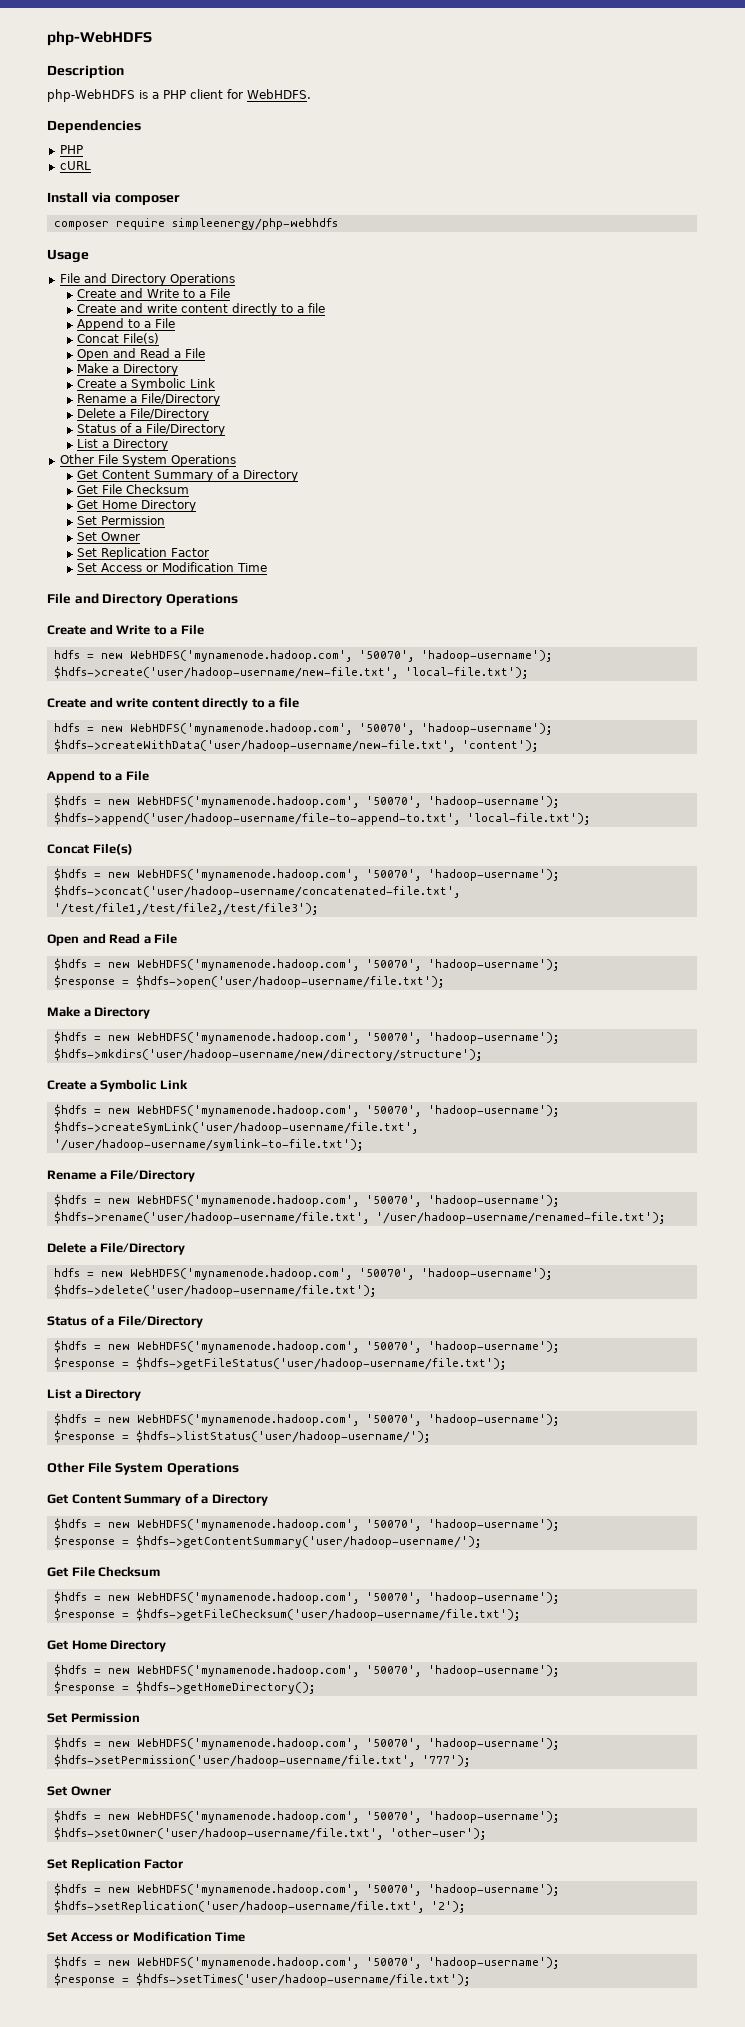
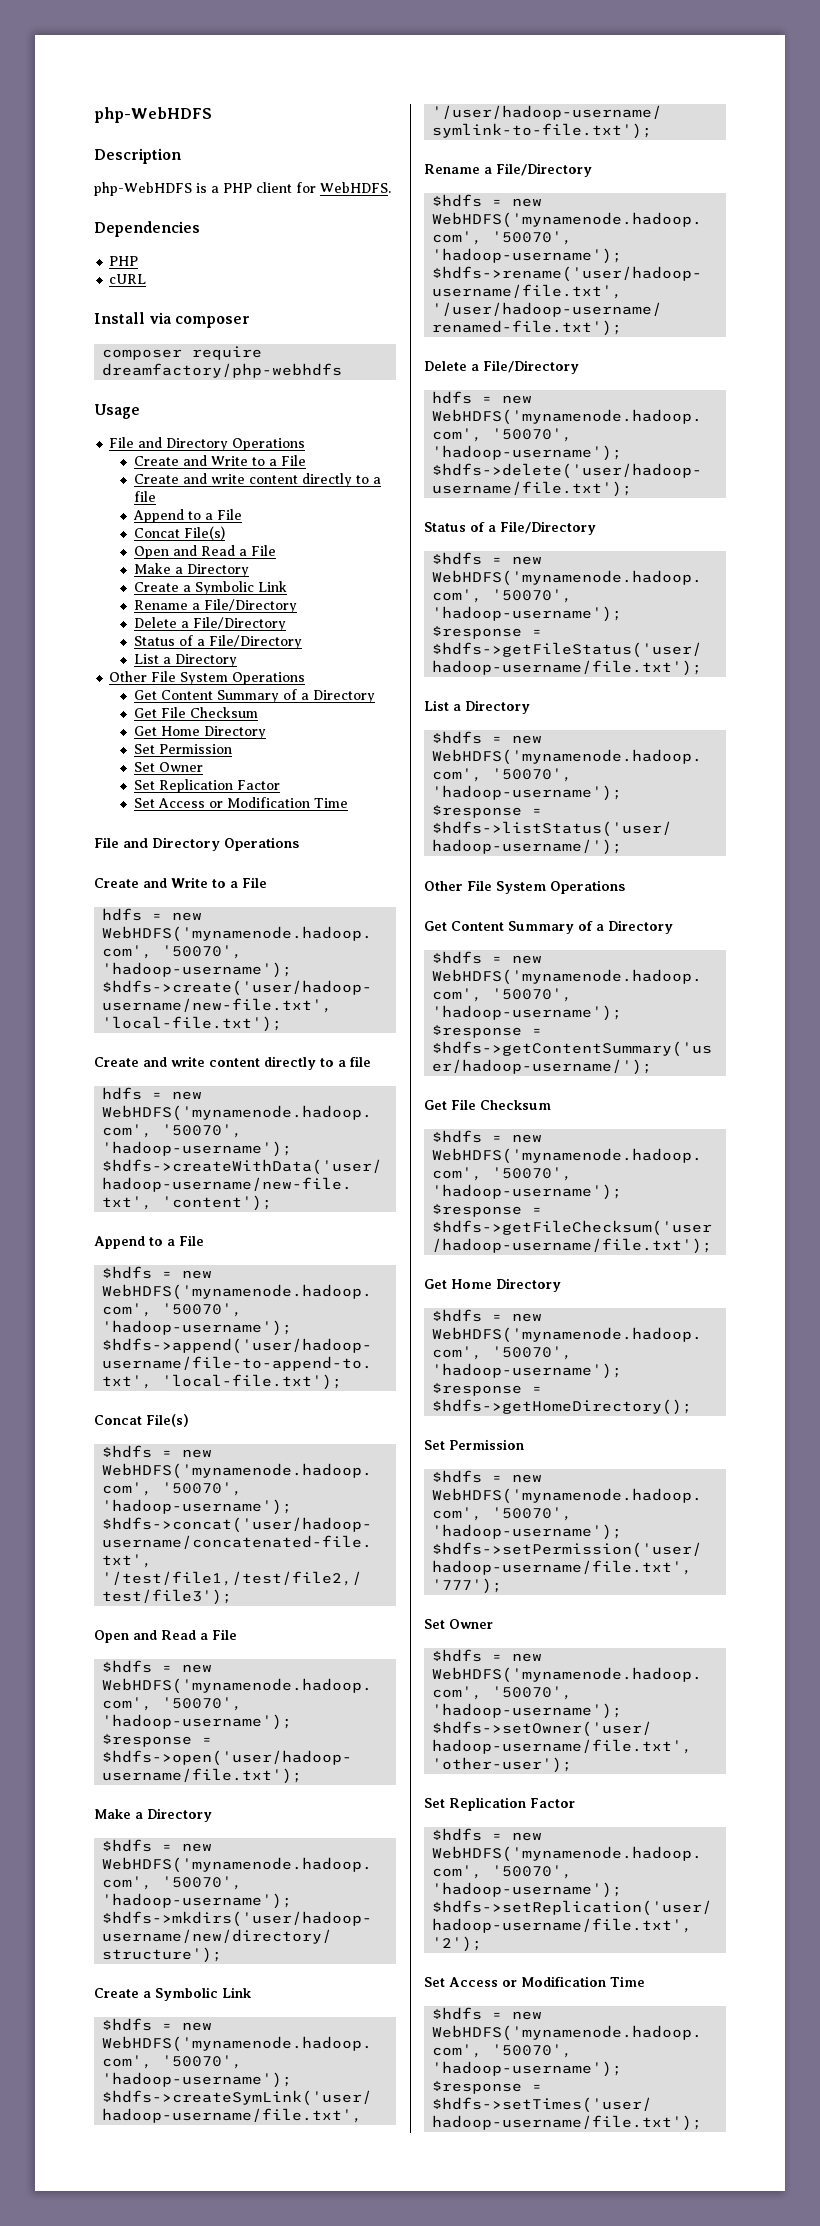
[171,218,338,230] simpleenergy/php-webhdfs -> [102,363,343,378] dreamfactory/php-webhdfs

